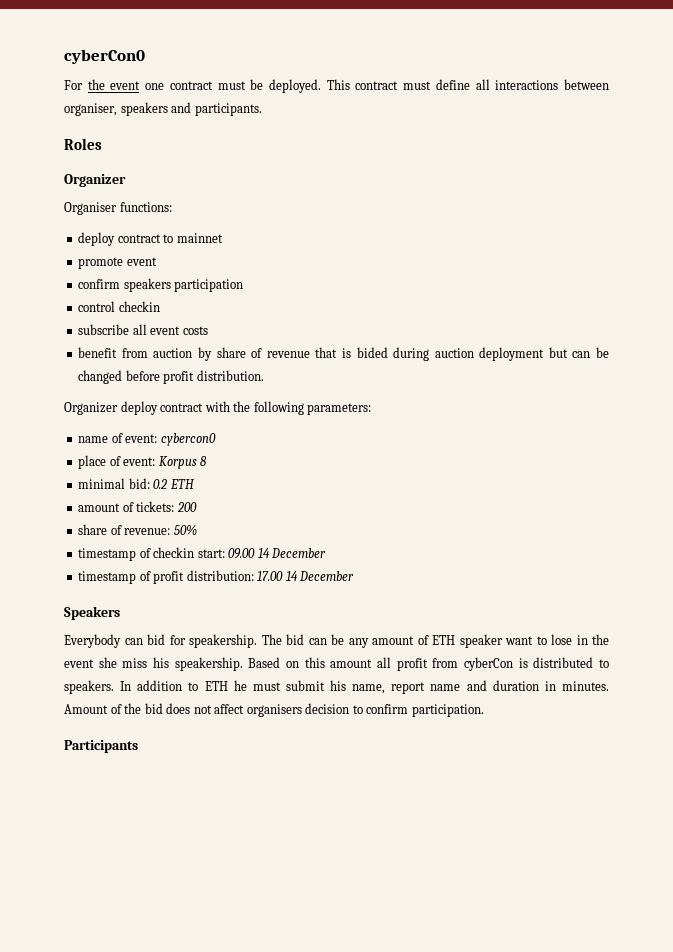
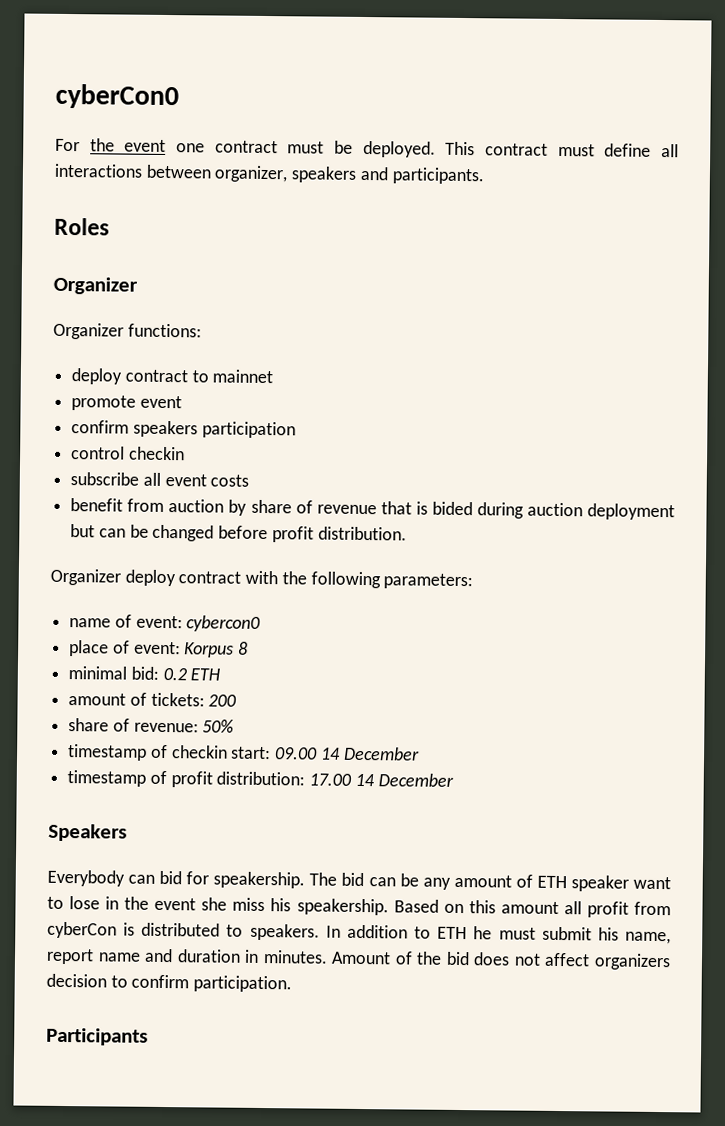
[64,103,117,116] organiser, -> [214,165,289,183] organizer,
[64,202,117,215] Organiser -> [53,322,124,340] Organizer
[246,704,302,717] organisers -> [594,953,672,971] organizers

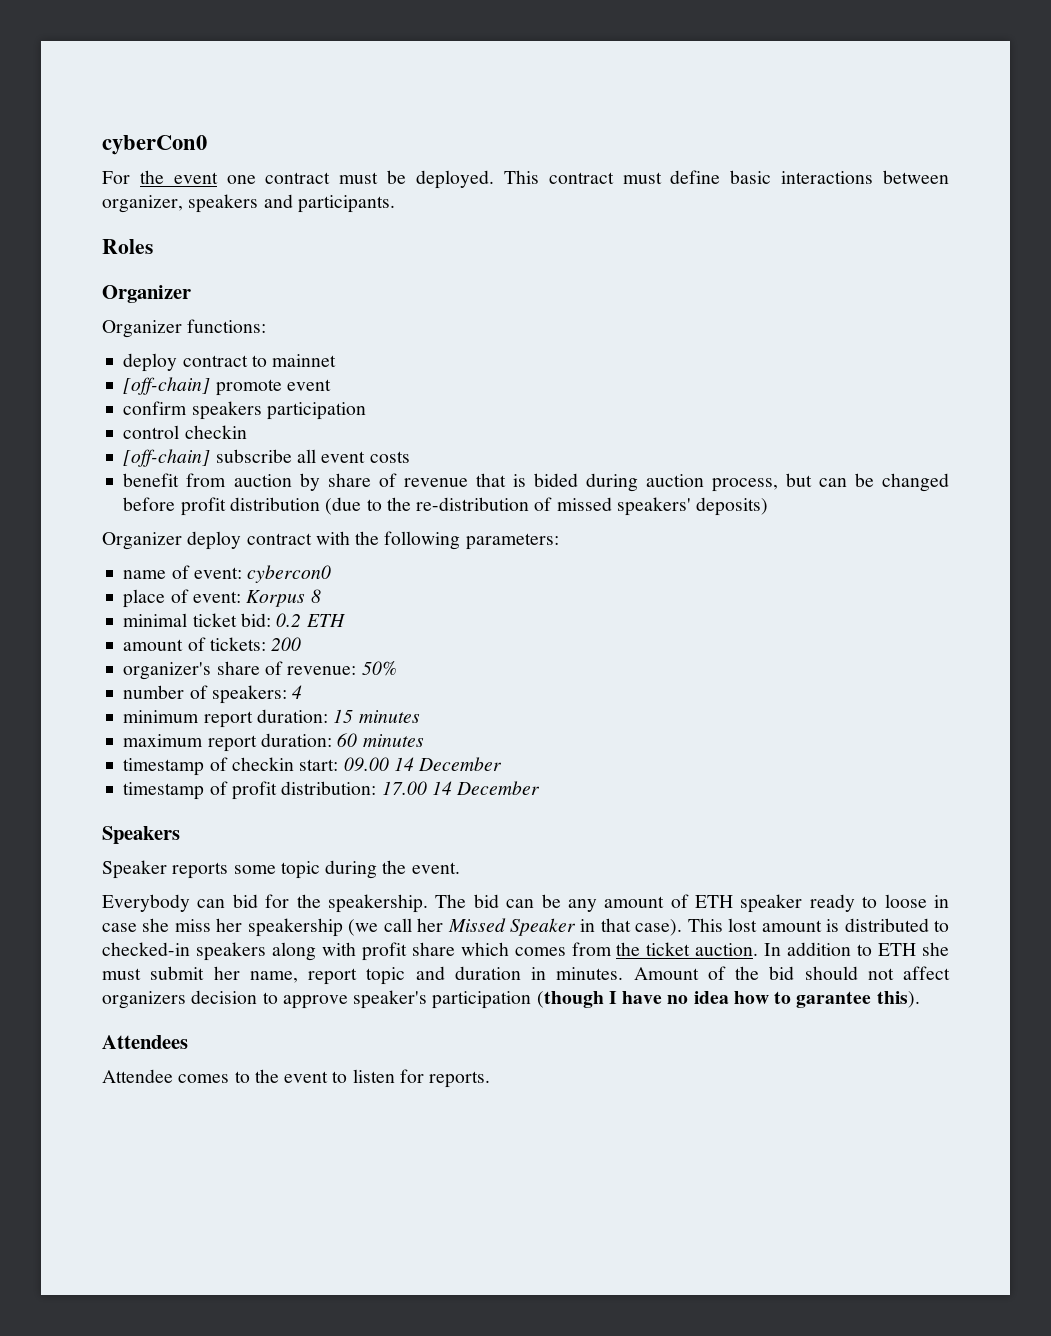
[661,144,679,158] all -> [730,170,772,184] basic
(274, 376) none -> [123,377,211,395] [off-chain]
(185, 453) none -> [123,449,211,467] [off-chain]
[587,503,675,521] deployment -> [711,478,778,492] process,
[317,526,407,541] distribution. -> [229,497,769,516] distribution (due to the re-distribution of missed speakers' deposits)
(128, 673) none -> [192,613,237,627] ticket
(238, 700) none -> [123,662,212,680] organizer's
(235, 726) none -> [123,685,303,704] [123,709,420,728] [123,733,424,752] // number of speakers: 4 // minimum report duration: 15 minutes // maximum report duration: 60 minutes
(127, 832) none -> [102,860,460,879] // Speaker reports some topic during the event.
(210, 878) none -> [296,894,321,908] the
[632,876,671,890] [47,896,672,918] [47,921,320,941] want to lose in the event she miss his speakership. Based on this amount all profit from cyberCon is distributed to speakers. -> [809,894,950,912] [102,918,950,937] [102,942,759,961] ready to loose in case she miss her speakership (we call her Missed Speaker in that case). This lost amount is distributed to checked-in speakers along with profit share which comes from the ticket auction.
[473,926,493,940] he -> [922,942,949,956] she
[597,927,619,941] his -> [213,966,240,980] her
[97,952,141,962] name -> [366,967,406,985] topic
[473,952,511,966] does -> [804,966,858,980] should
[131,974,293,993] [46,1027,148,1046] confirm participation. // Participants -> [282,990,920,1009] [102,1035,188,1049] [102,1069,491,1088] approve speaker's participation (though I have no idea how to garantee this). // Attendees // Attendee comes to the event to listen for reports.

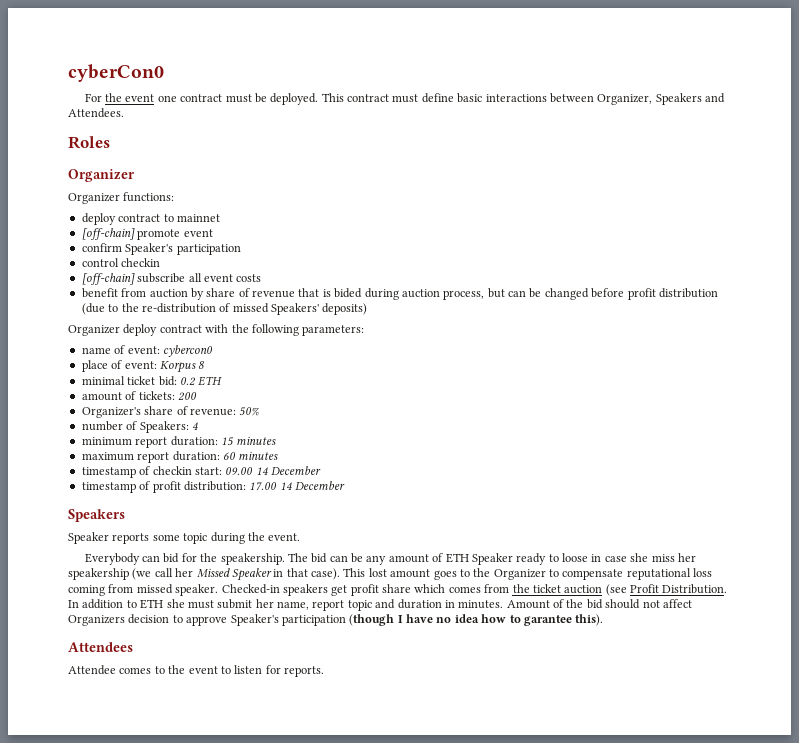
[102,194,395,213] organizer, speakers and participants. -> [597,93,726,105] [68,108,124,118] Organizer, Speakers and Attendees.
[191,401,262,420] speakers -> [125,243,174,255] Speaker's
[616,497,691,516] speakers' -> [271,303,319,315] Speakers'
[123,662,212,680] organizer's -> [81,407,141,418] Organizer's
[211,685,287,704] speakers: -> [139,421,189,433] Speakers:
[740,894,803,913] speaker -> [471,553,513,565] Speaker
[826,918,950,932] [102,942,356,961] is distributed to checked-in speakers along with -> [433,568,713,580] [68,584,348,596] goes to the Organizer to compensate reputational loss coming from missed speaker. Checked-in speakers get
[695,943,759,956] auction. -> [564,584,728,596] auction (see Profit Distribution.
[102,991,186,1009] organizers -> [68,615,125,626] Organizers
[353,990,428,1009] speaker's -> [230,614,279,626] Speaker's

